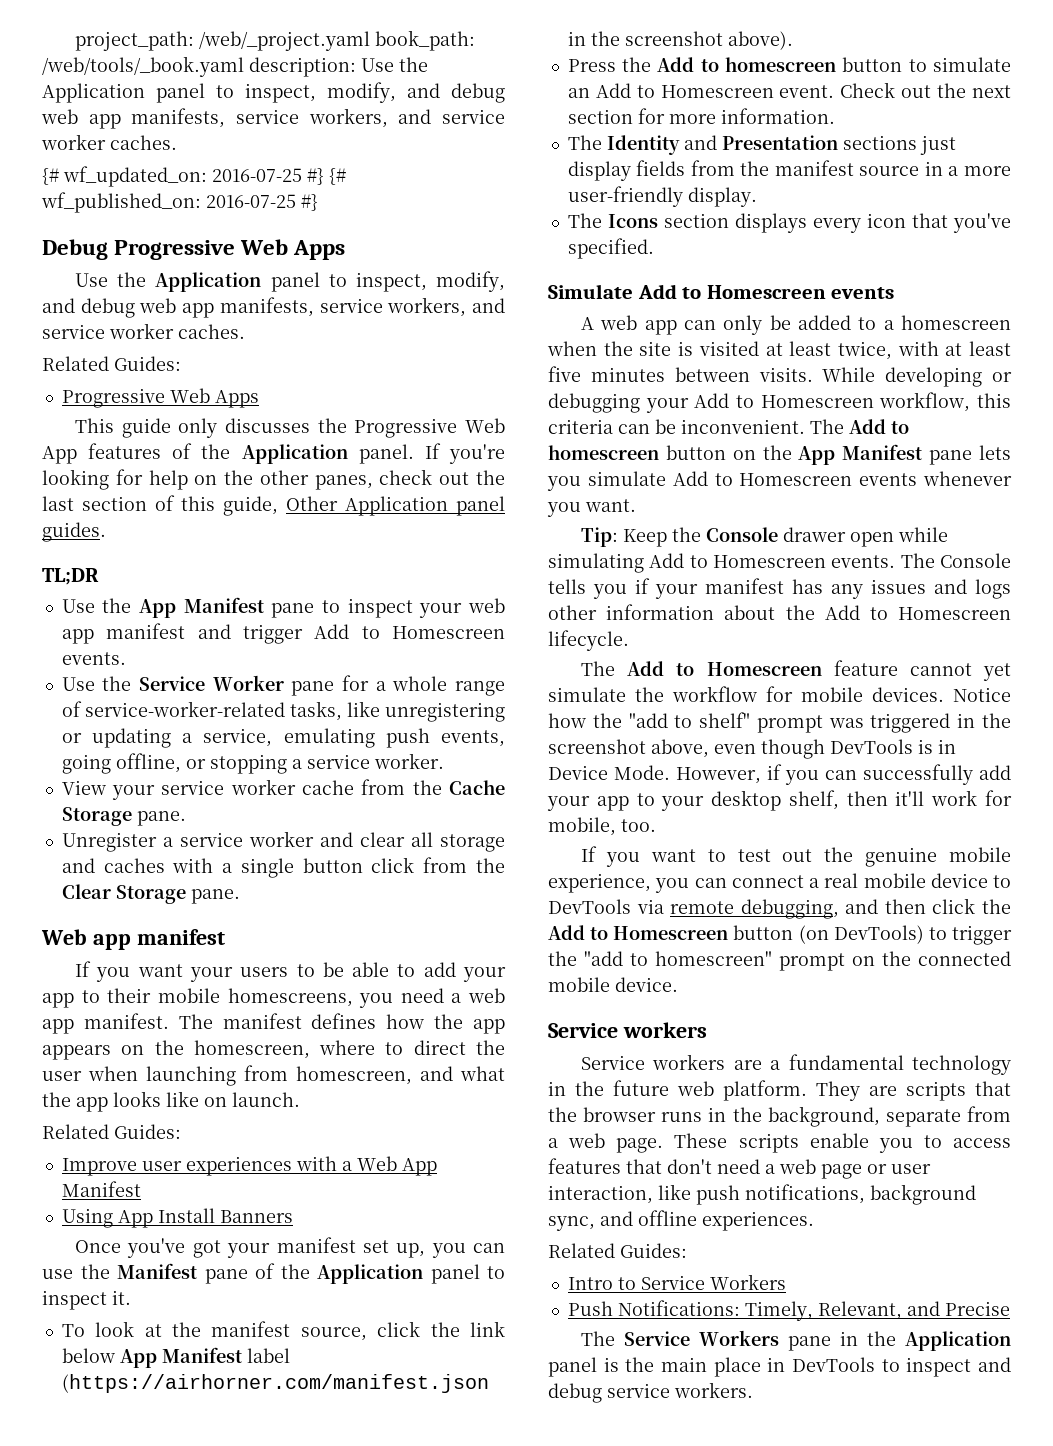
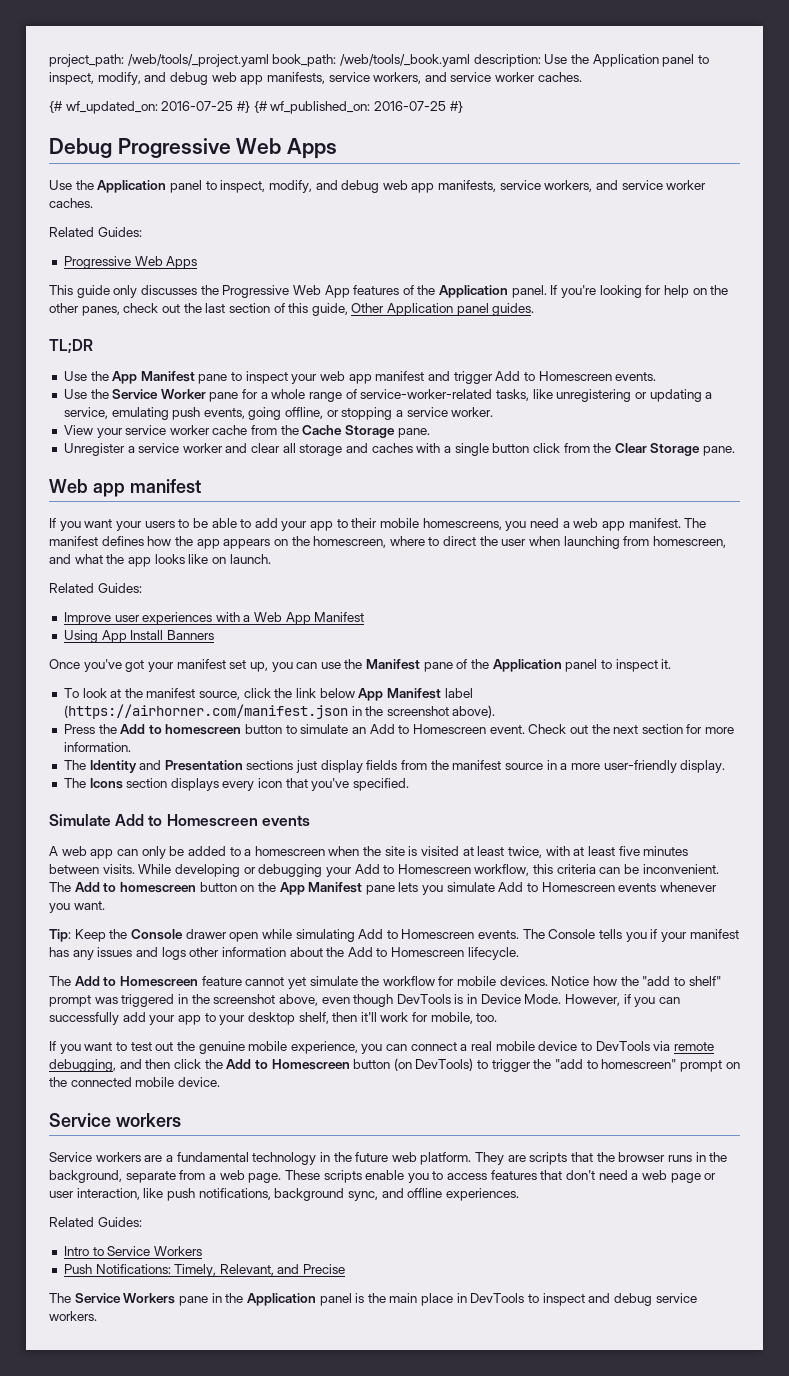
[199,31,371,51] /web/_project.yaml -> [127,54,269,67] /web/tools/_project.yaml

